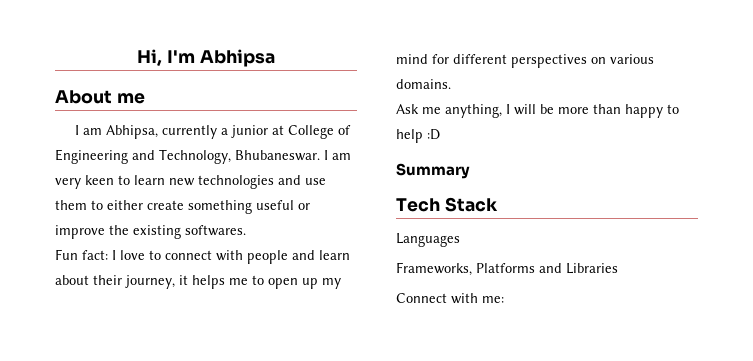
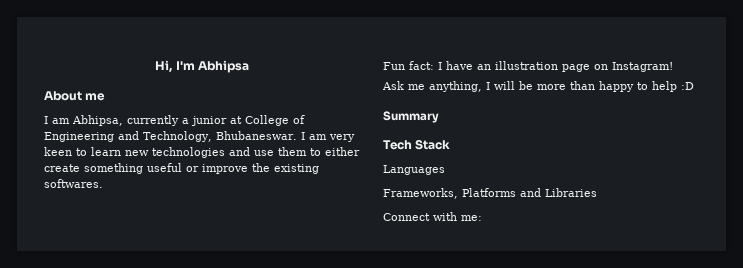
[120,250,350,264] [55,275,341,289] [396,54,654,68] [396,79,451,89] love to connect with people and learn about their journey, it helps me to open up my mind for different perspectives on various domains. -> [446,61,673,72] have an illustration page on Instagram!

